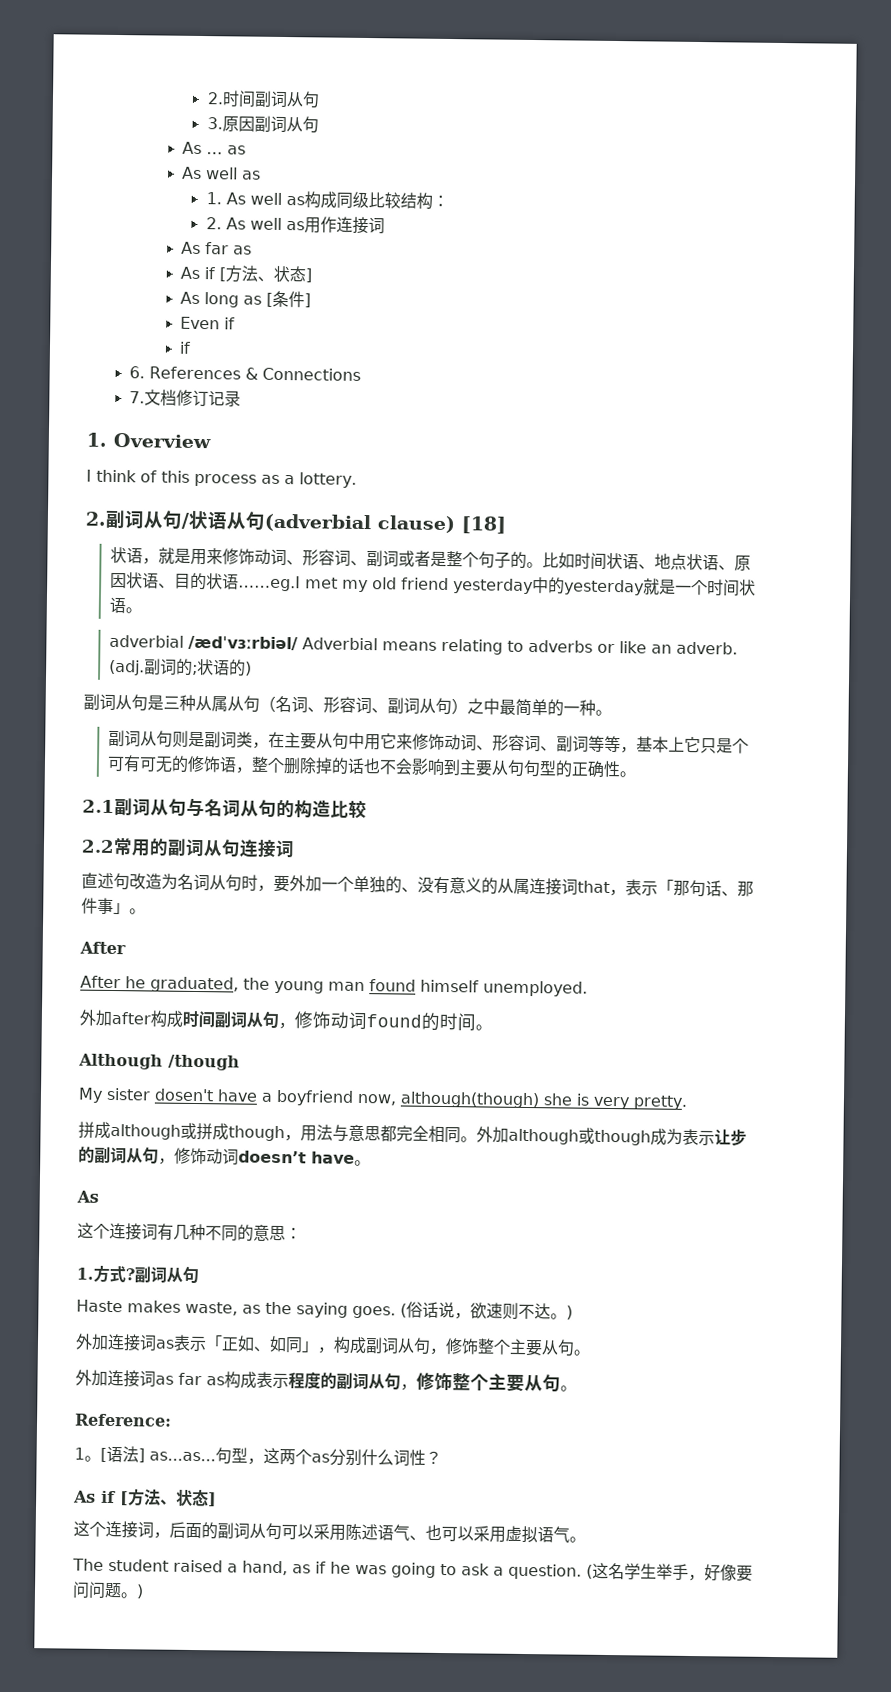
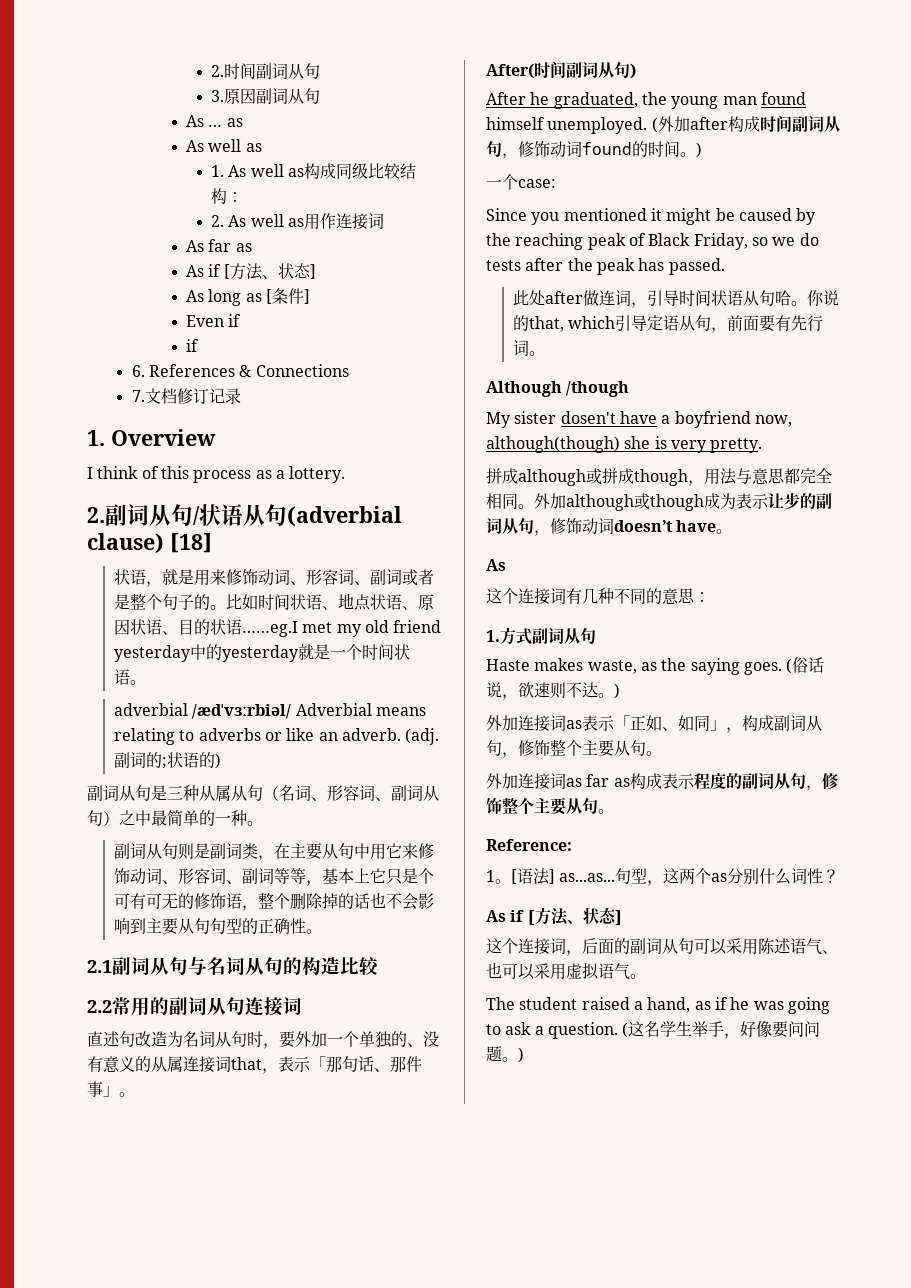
[79,941,126,955] After -> [486,61,636,79] After(时间副词从句)
(588, 988) // -> [651,117,658,133] (
(492, 1027) none -> [696,142,702,158] [486,174,556,190] [486,208,817,225] [486,233,819,250] [486,258,725,275] [513,290,840,308] [513,315,824,333] [513,340,546,356] ) // 一个case: // Since you mentioned it might be caused by the reaching peak of Black Friday, so we do tests after the peak has passed. // 此处after做连词，引导时间状语从句哈。你说的that, which引导定语从句，前面要有先行词。
[125,1268,135,1281] ? -> (532, 636) none

